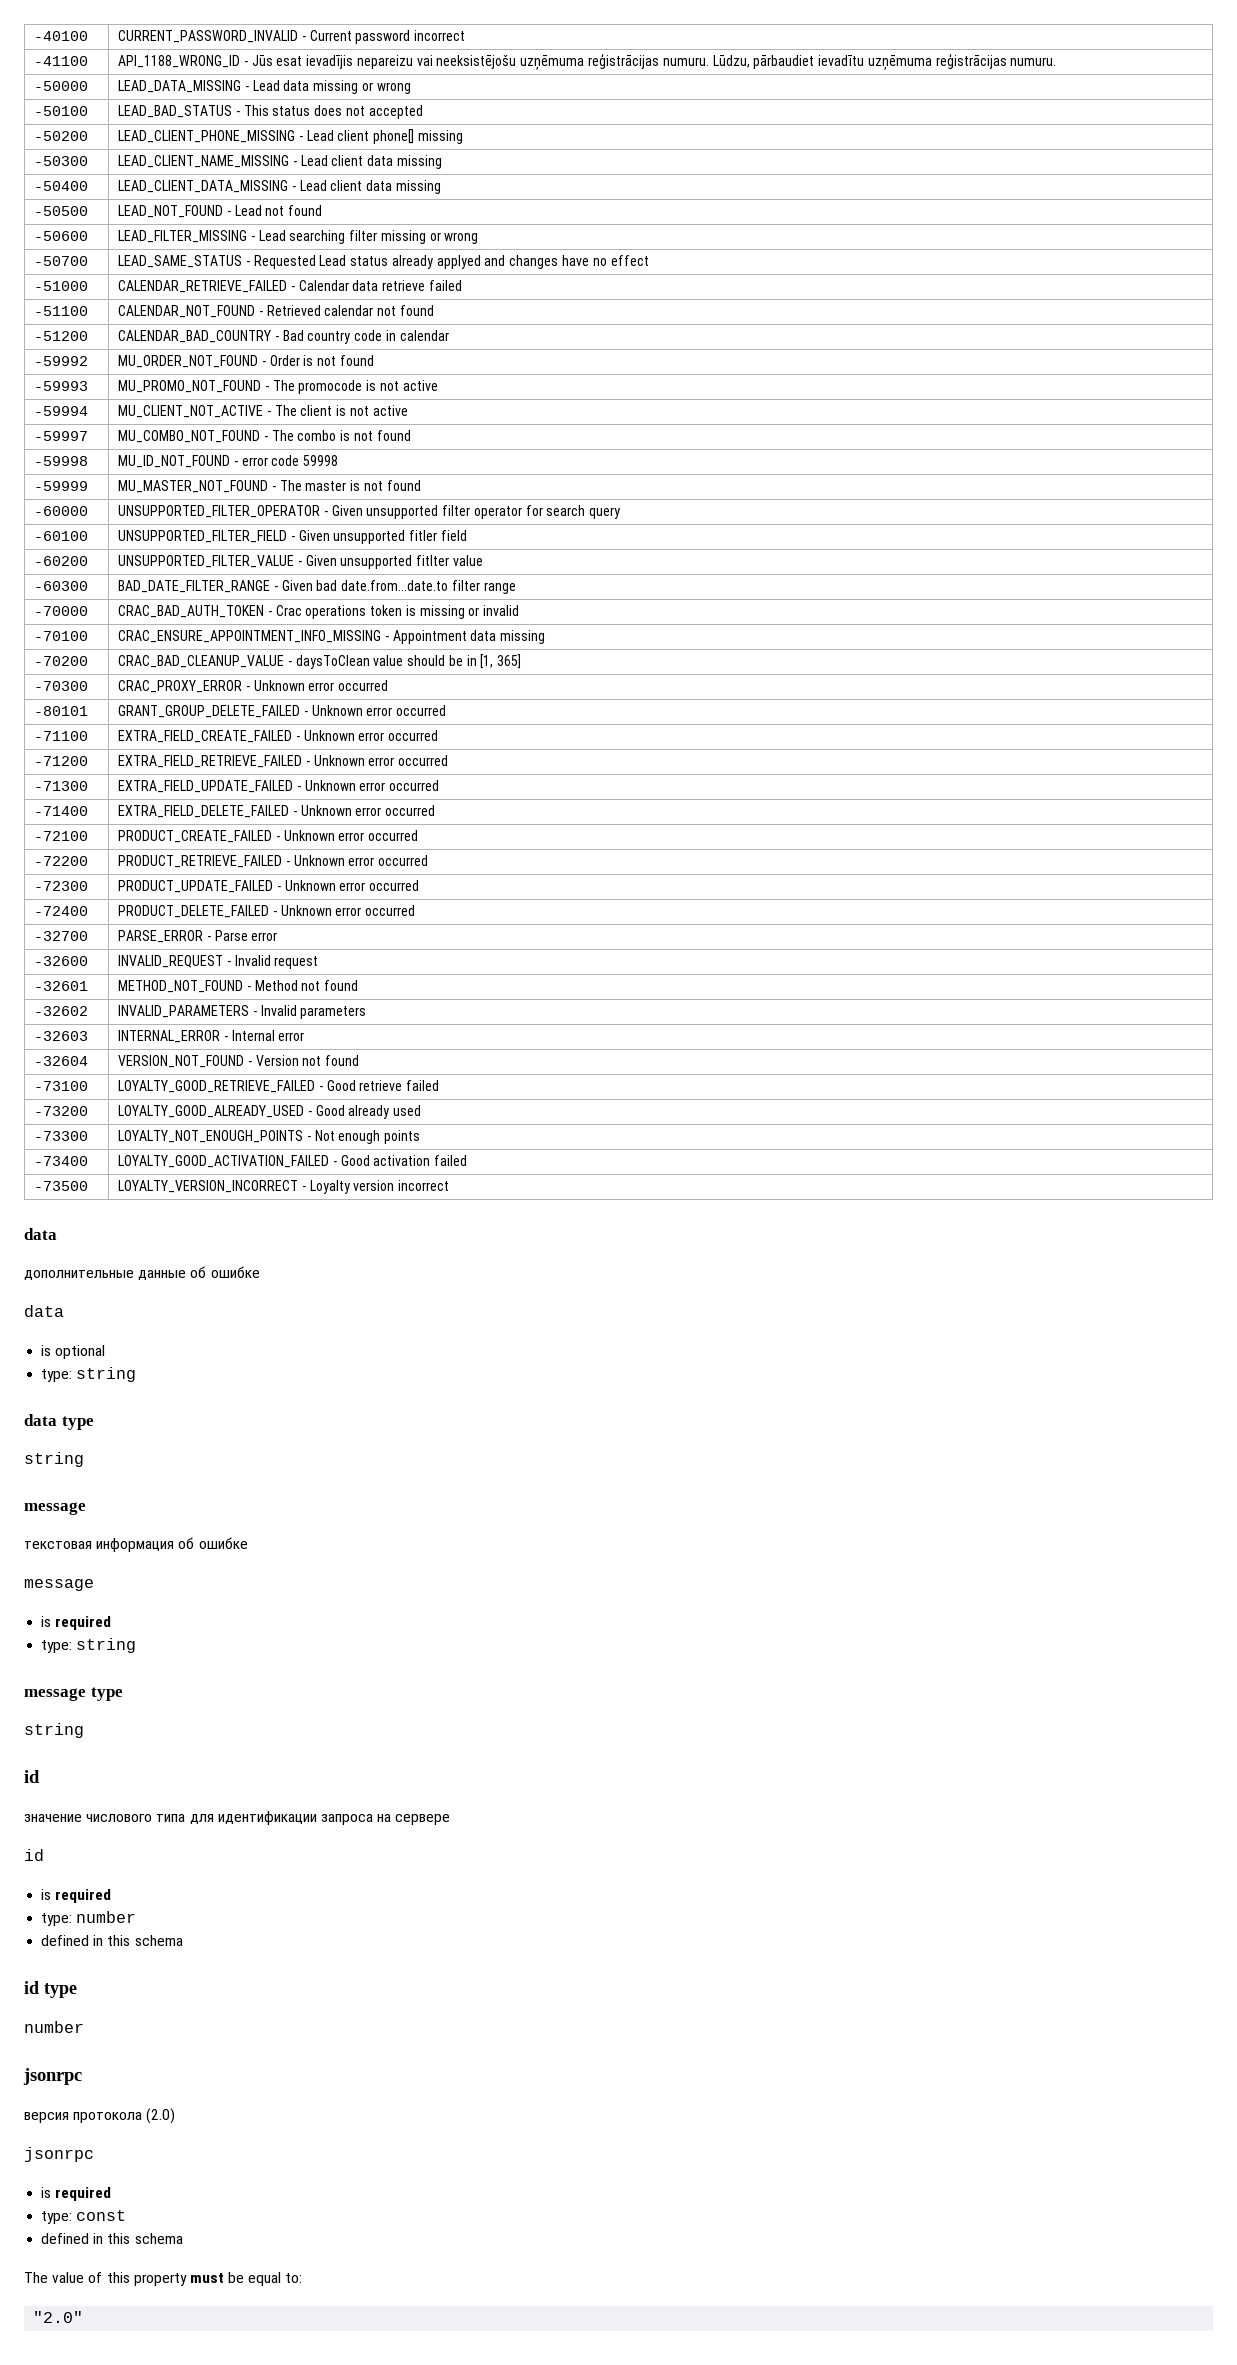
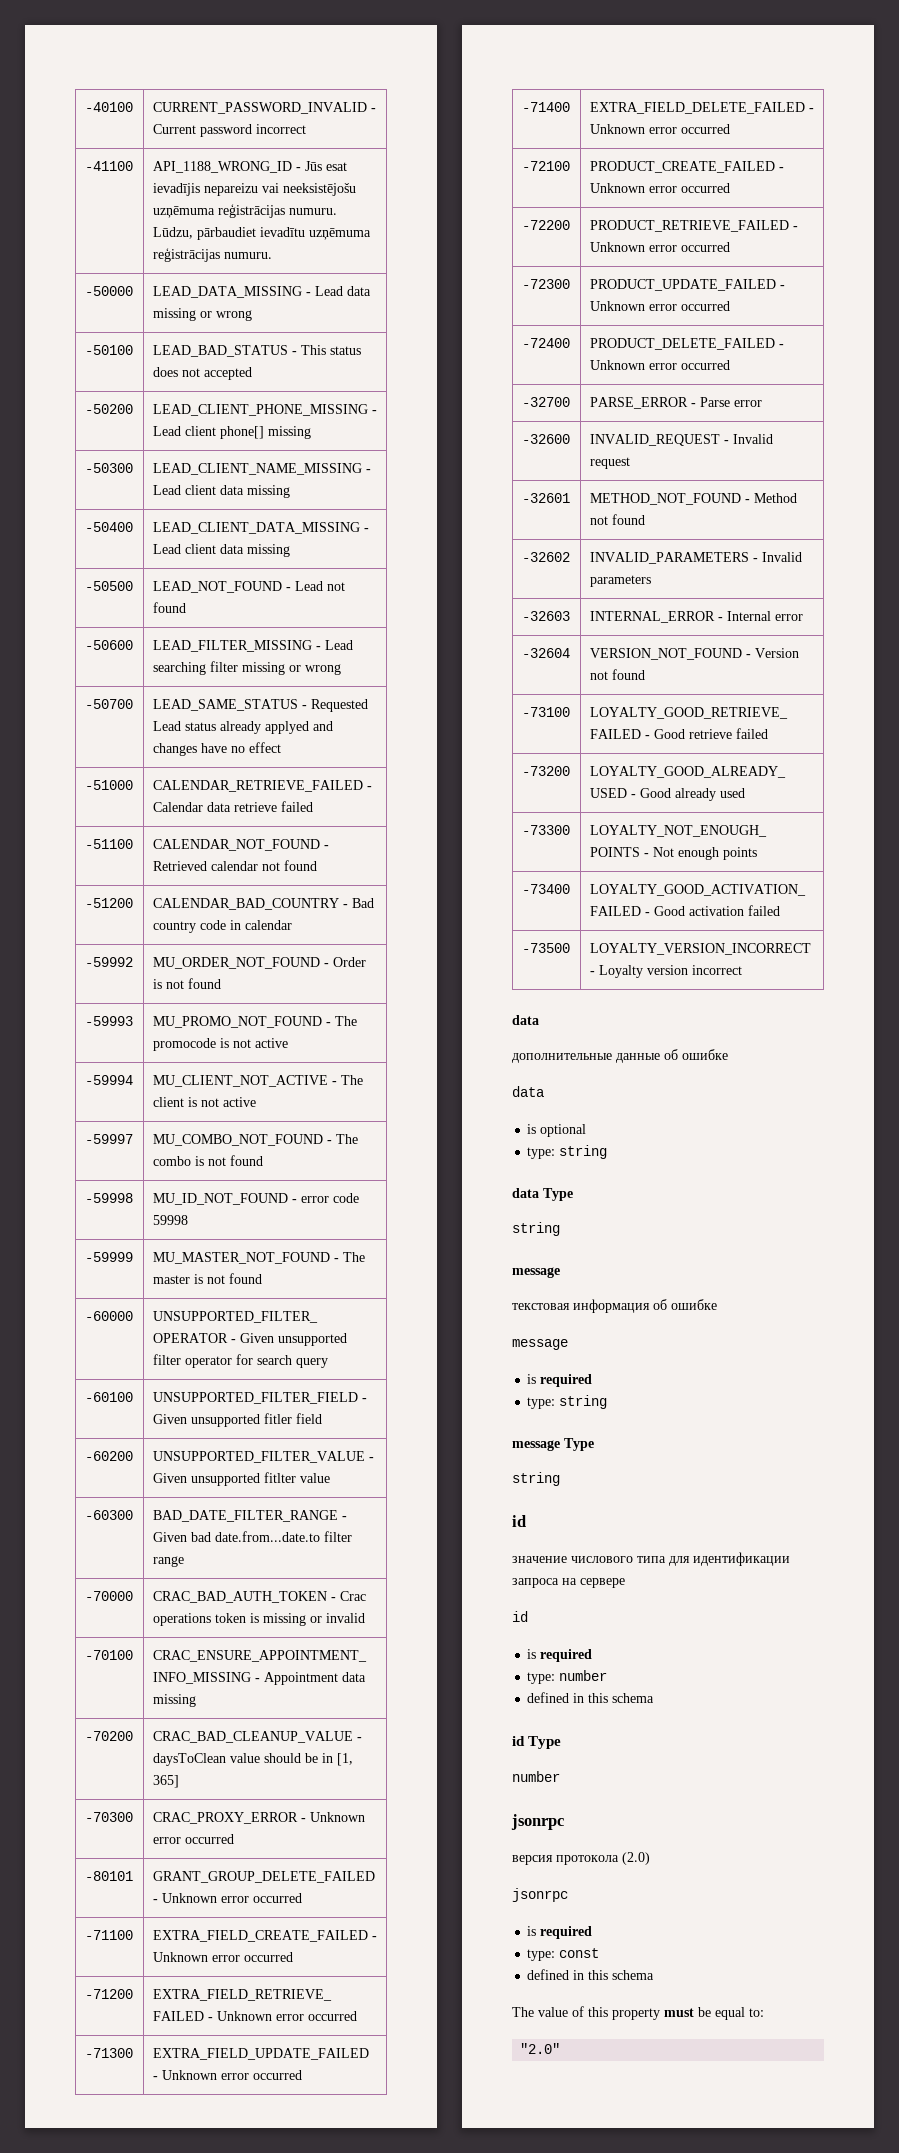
[61,1416,94,1430] type -> [543,1188,573,1201] Type
[90,1687,123,1701] type -> [564,1438,594,1451] Type
[44,1983,77,1998] type -> [528,1736,562,1749] Type

